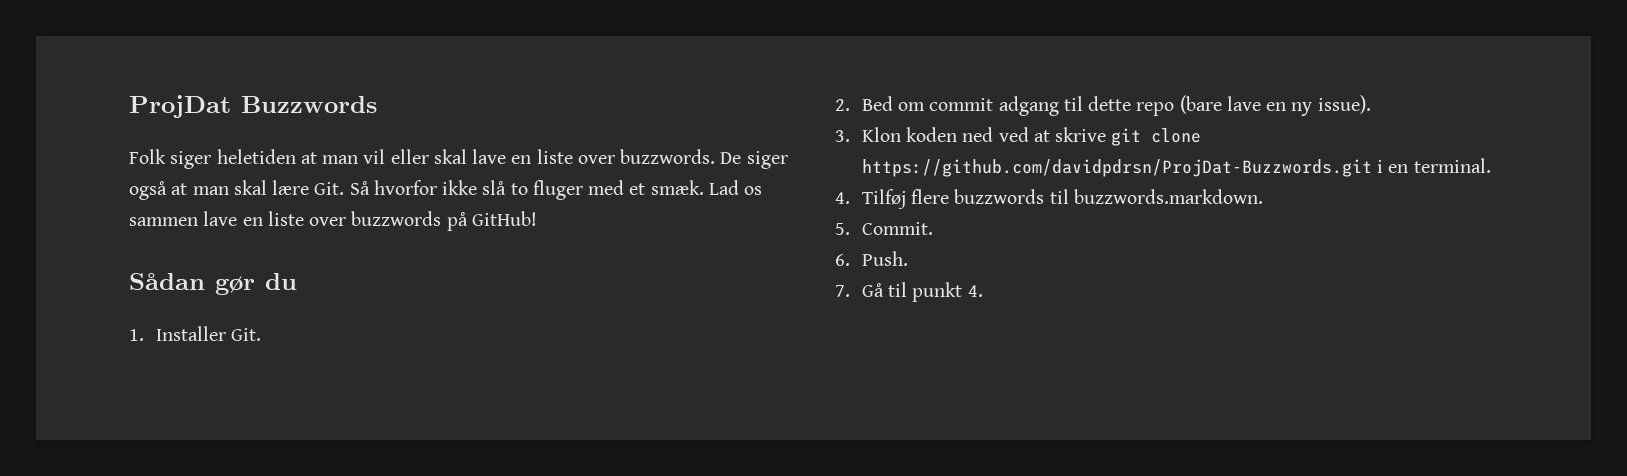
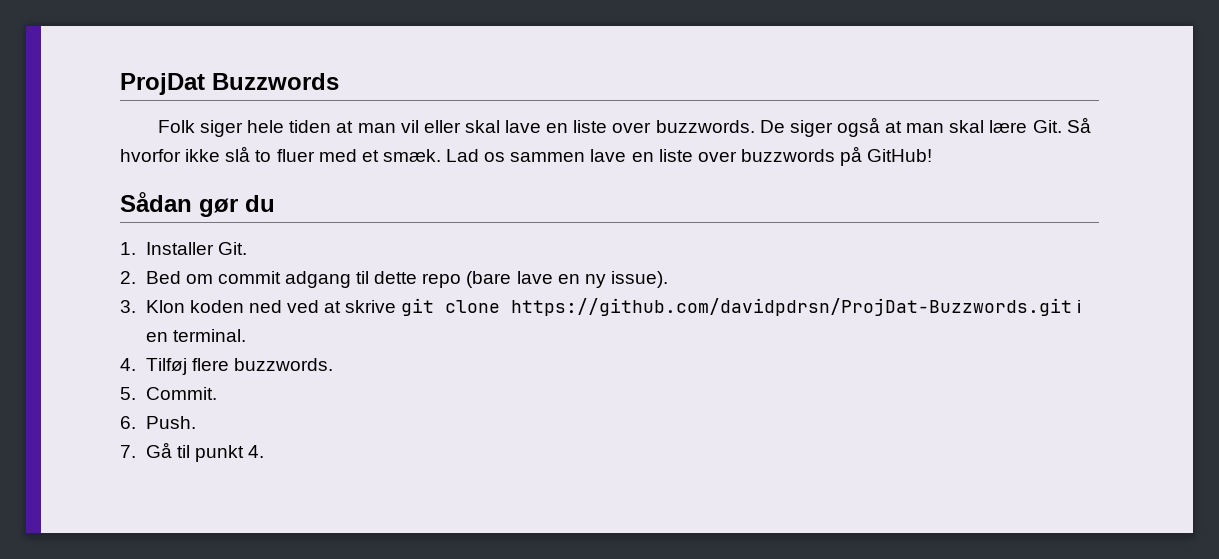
[216,149,296,164] heletiden -> [247,120,332,133] hele tiden
[532,180,583,200] fluger -> [276,149,315,162] fluer
[954,189,1263,204] buzzwords til buzzwords.markdown. -> [233,358,333,371] buzzwords.

